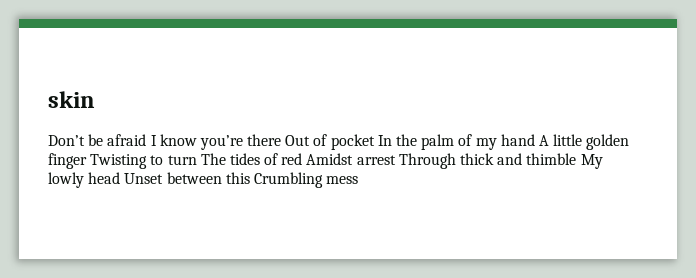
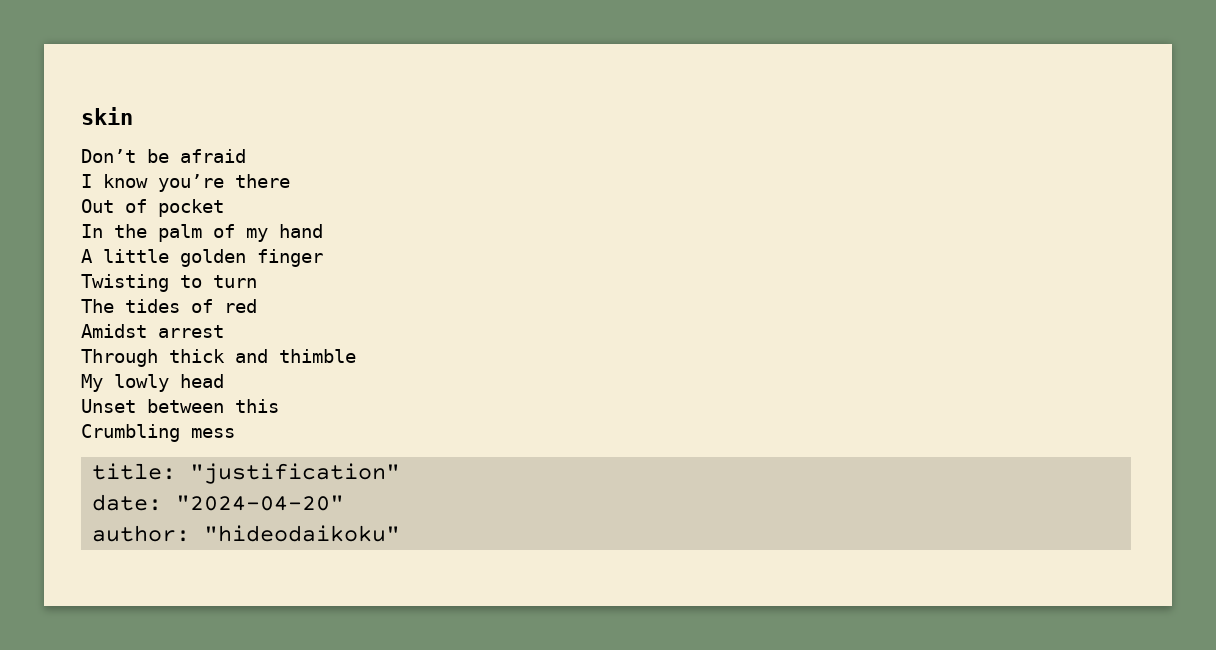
(147, 140) none -> (246, 156) //
(282, 140) none -> (290, 181) //
(375, 142) none -> (224, 208) //
(535, 140) none -> (323, 231) //
(87, 161) none -> (323, 258) //
(197, 160) none -> (257, 281) //
(303, 159) none -> (257, 306) //
(396, 160) none -> (224, 331) //
(577, 159) none -> (356, 356) //
(121, 178) none -> (224, 381) //
(250, 178) none -> (279, 406) //
(359, 180) none -> [92,463,401,484] [92,494,345,511] [92,525,401,542] // title: "justification" // date: "2024-04-20" // author: "hideodaikoku"

